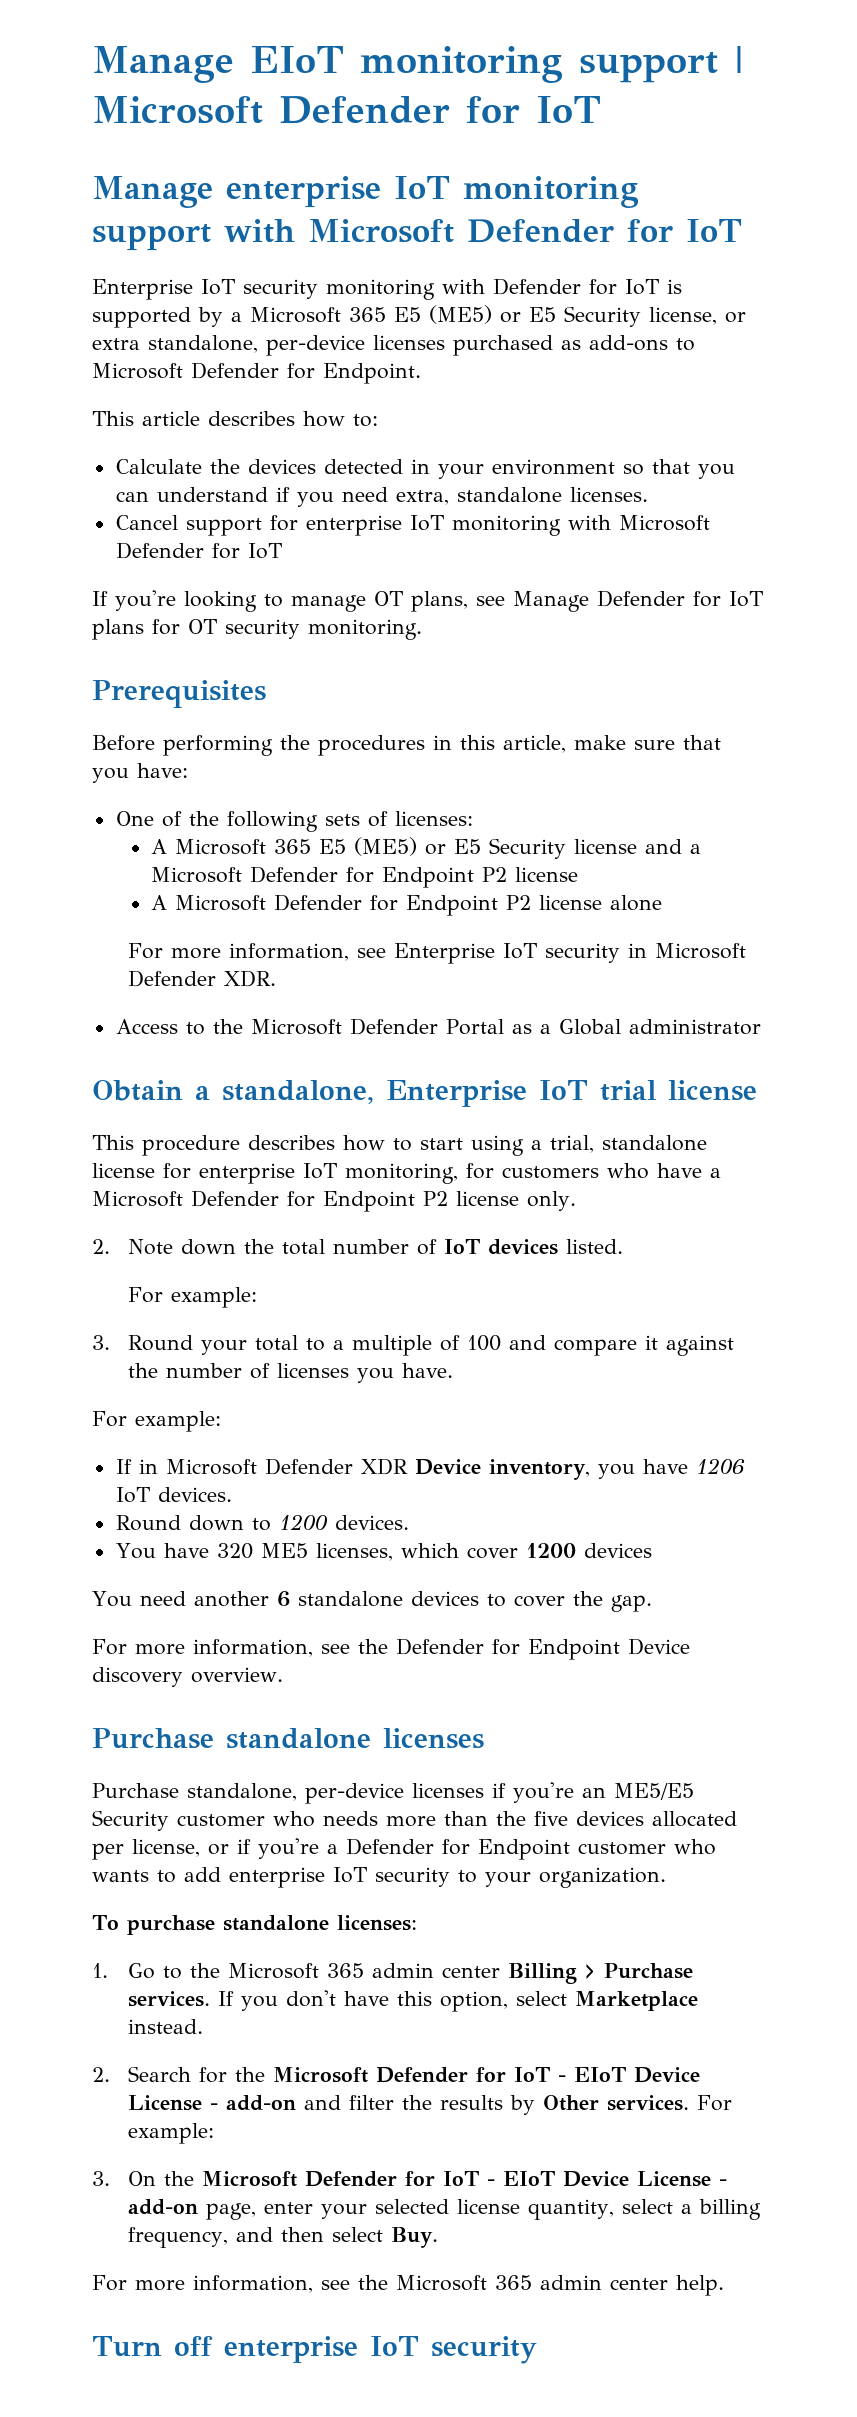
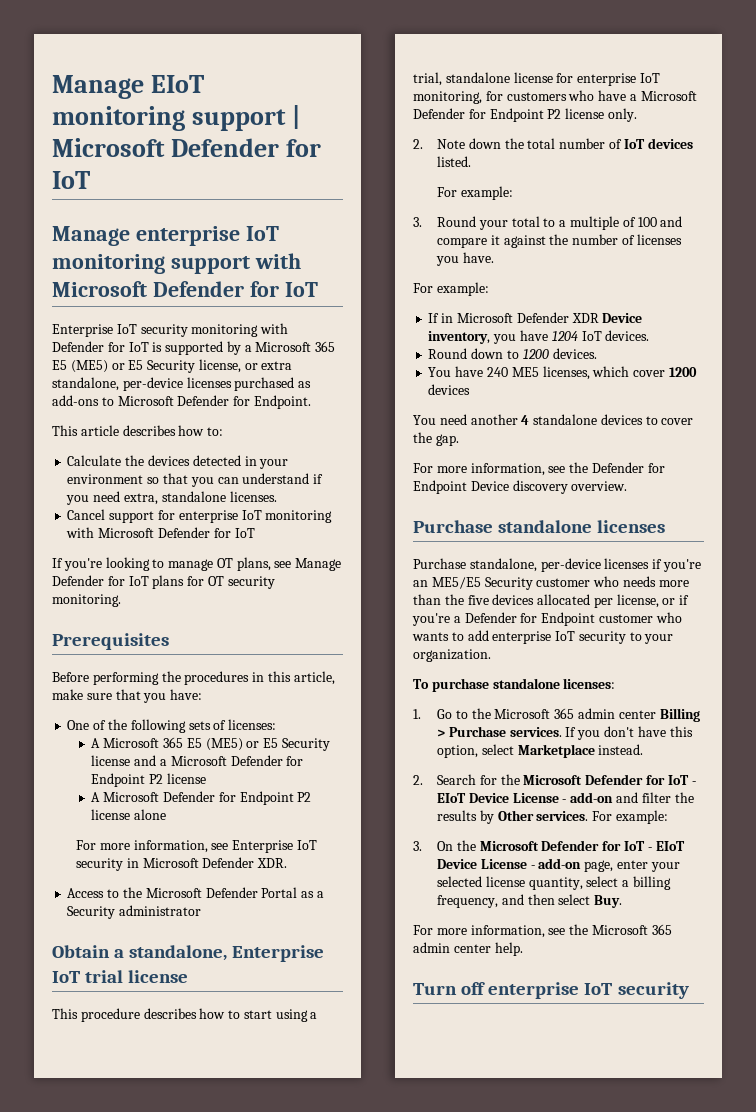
[558,1019,621,1035] Global -> [67,906,116,919] Security
[695,1458,745,1474] 1206 -> [551,331,578,341] 1204
[216,1543,253,1559] 320 -> [486,367,508,377] 240
[276,1591,290,1607] 6 -> [521,415,530,425] 4

